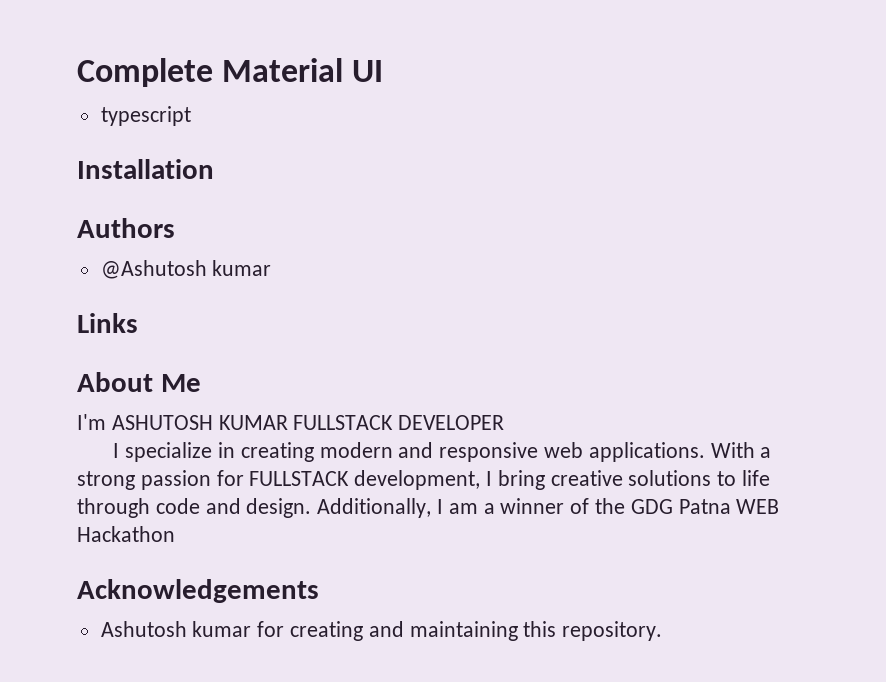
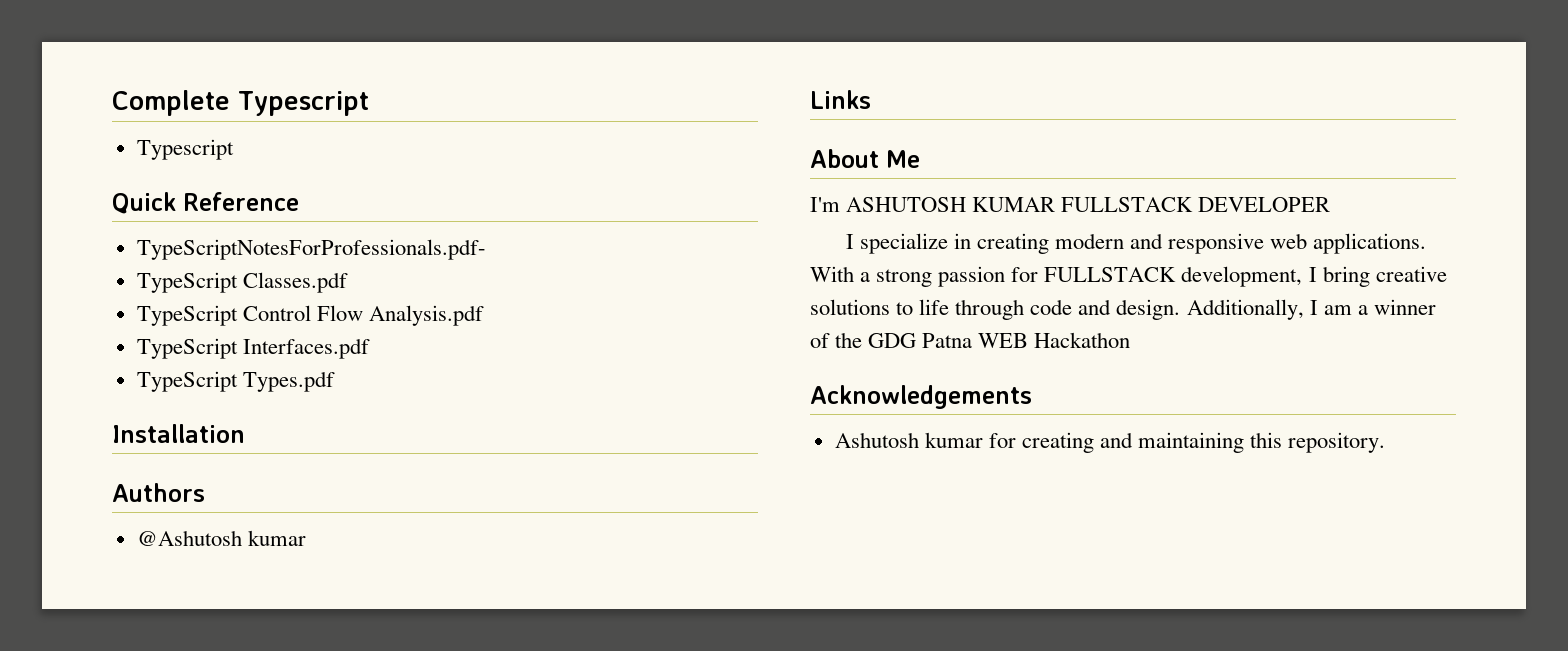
[222,58,384,82] [100,106,191,126] Material UI // typescript -> [238,91,369,116] [136,139,234,160] [112,192,299,214] [136,239,486,260] [136,272,348,293] [136,305,484,326] [136,338,370,359] [136,371,335,392] Typescript // Typescript // Quick Reference // TypeScriptNotesForProfessionals.pdf- // TypeScript Classes.pdf // TypeScript Control Flow Analysis.pdf // TypeScript Interfaces.pdf // TypeScript Types.pdf

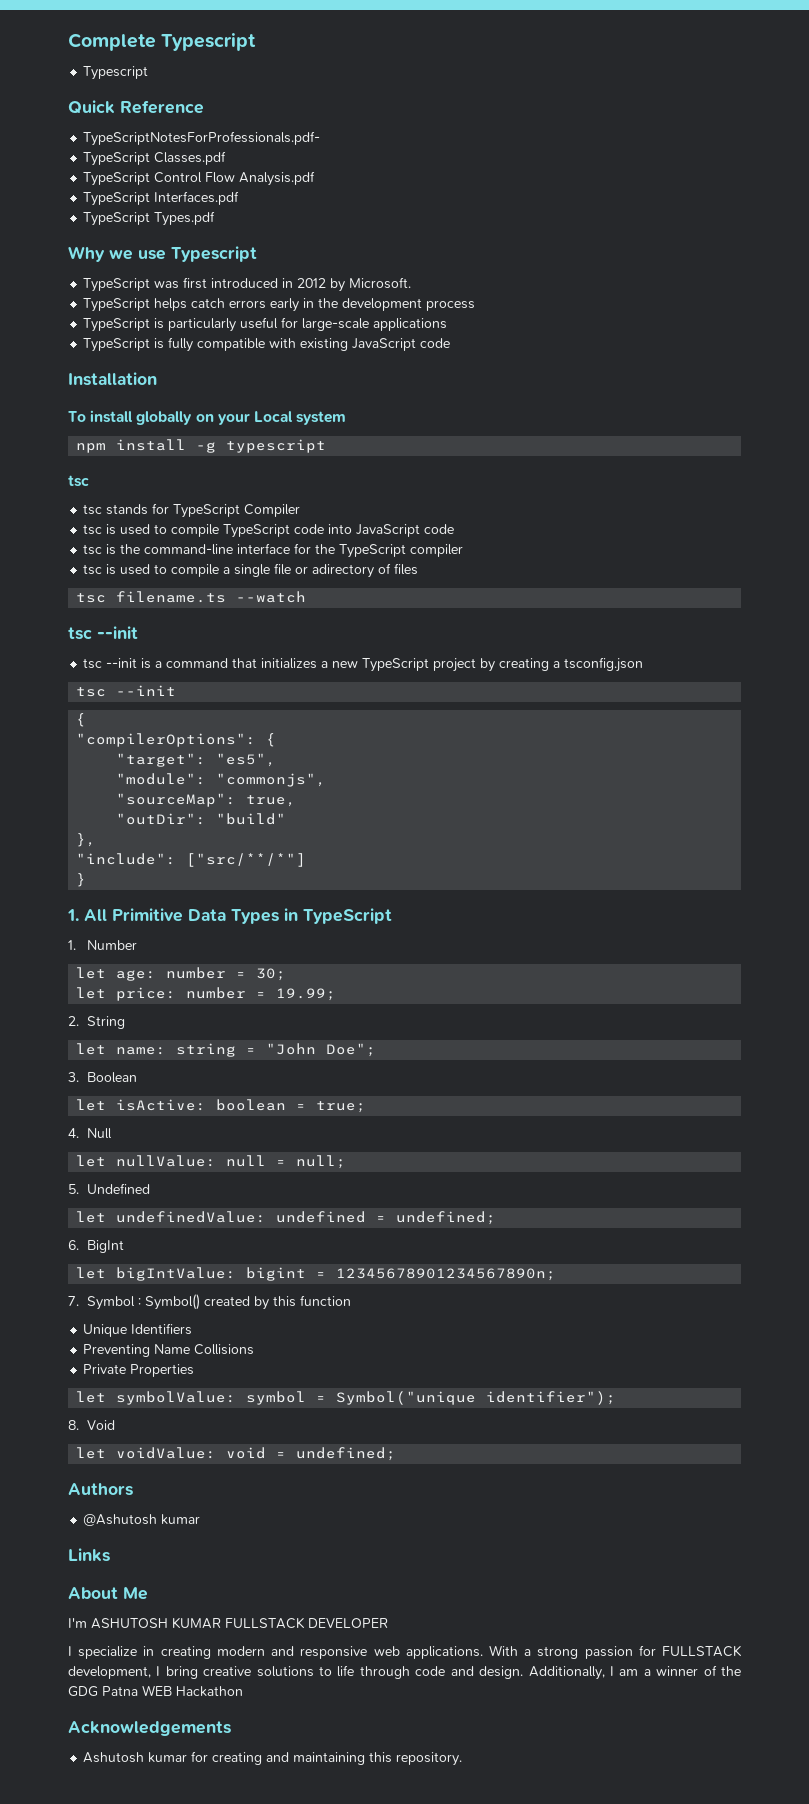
[112,424,245,443] Installation -> [68,246,257,262] [83,277,412,292] [83,298,476,312] [83,317,448,332] [83,337,451,352] [68,372,157,386] [68,410,347,425] [76,439,327,453] [68,475,89,487] [83,503,301,518] [83,524,455,538] [83,543,464,558] [83,563,419,578] [76,591,307,603] [68,626,138,640] [83,657,644,672] [76,685,177,697] [76,713,87,727] [76,733,277,747] [116,753,277,767] [116,773,327,787] [116,793,297,807] [116,813,287,825] [76,833,97,847] [76,853,307,867] [76,873,87,887] [67,908,392,924] [68,940,137,950] [76,967,287,981] [76,987,337,1001] [68,1016,125,1029] [76,1043,377,1057] [68,1072,137,1083] [76,1099,367,1113] [68,1128,112,1139] [76,1155,347,1169] [68,1183,150,1194] [76,1211,497,1225] [68,1240,124,1253] [76,1267,557,1281] [68,1294,351,1310] [83,1323,193,1337] [83,1344,255,1357] [83,1364,195,1377] [76,1391,617,1405] [68,1420,115,1430] [76,1447,397,1461] Why we use Typescript // TypeScript was first introduced in 2012 by Microsoft. // TypeScript helps catch errors early in the development process // TypeScript is particularly useful for large-scale applications // TypeScript is fully compatible with existing JavaScript code // Installation // To install globally on your Local system // npm install -g typescript // tsc // tsc stands for TypeScript Compiler // tsc is used to compile TypeScript code into JavaScript code // tsc is the command-line interface for the TypeScript compiler // tsc is used to compile a single file or adirectory of files // tsc filename.ts --watch // tsc --init // tsc --init is a command that initializes a new TypeScript project by creating a tsconfig.json // tsc --init // { // "compilerOptions": { // "target": "es5", // "module": "commonjs", // "sourceMap": true, // "outDir": "build" // }, // "include": ["src/**/*"] // } // 1. All Primitive Data Types in TypeScript // 1. Number // let age: number = 30; // let price: number = 19.99; // 2. String // let name: string = "John Doe"; // 3. Boolean // let isActive: boolean = true; // 4. Null // let nullValue: null = null; // 5. Undefined // let undefinedValue: undefined = undefined; // 6. BigInt // let bigIntValue: bigint = 12345678901234567890n; // 7. Symbol : Symbol() created by this function // Unique Identifiers // Preventing Name Collisions // Private Properties // let symbolValue: symbol = Symbol("unique identifier"); // 8. Void // let voidValue: void = undefined;

